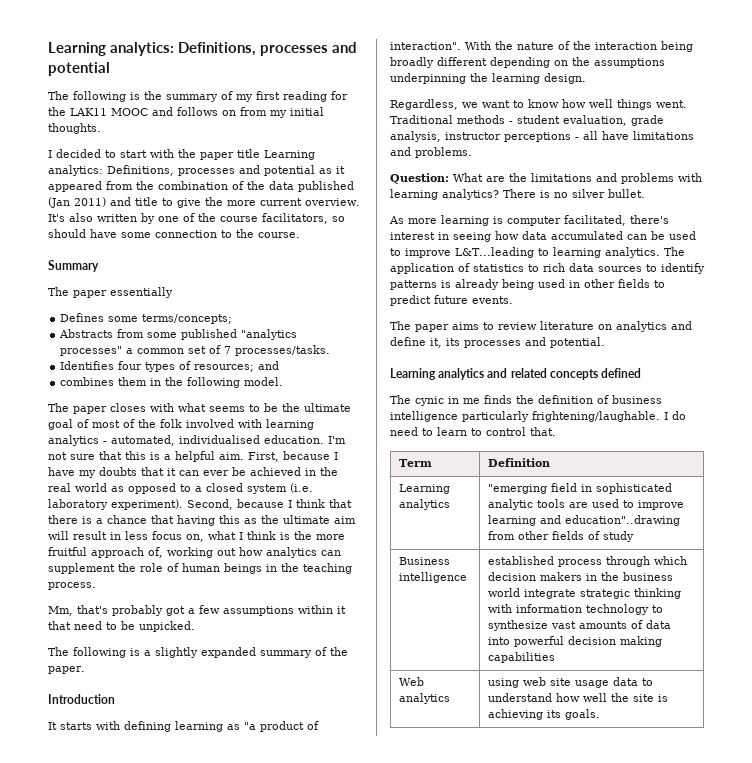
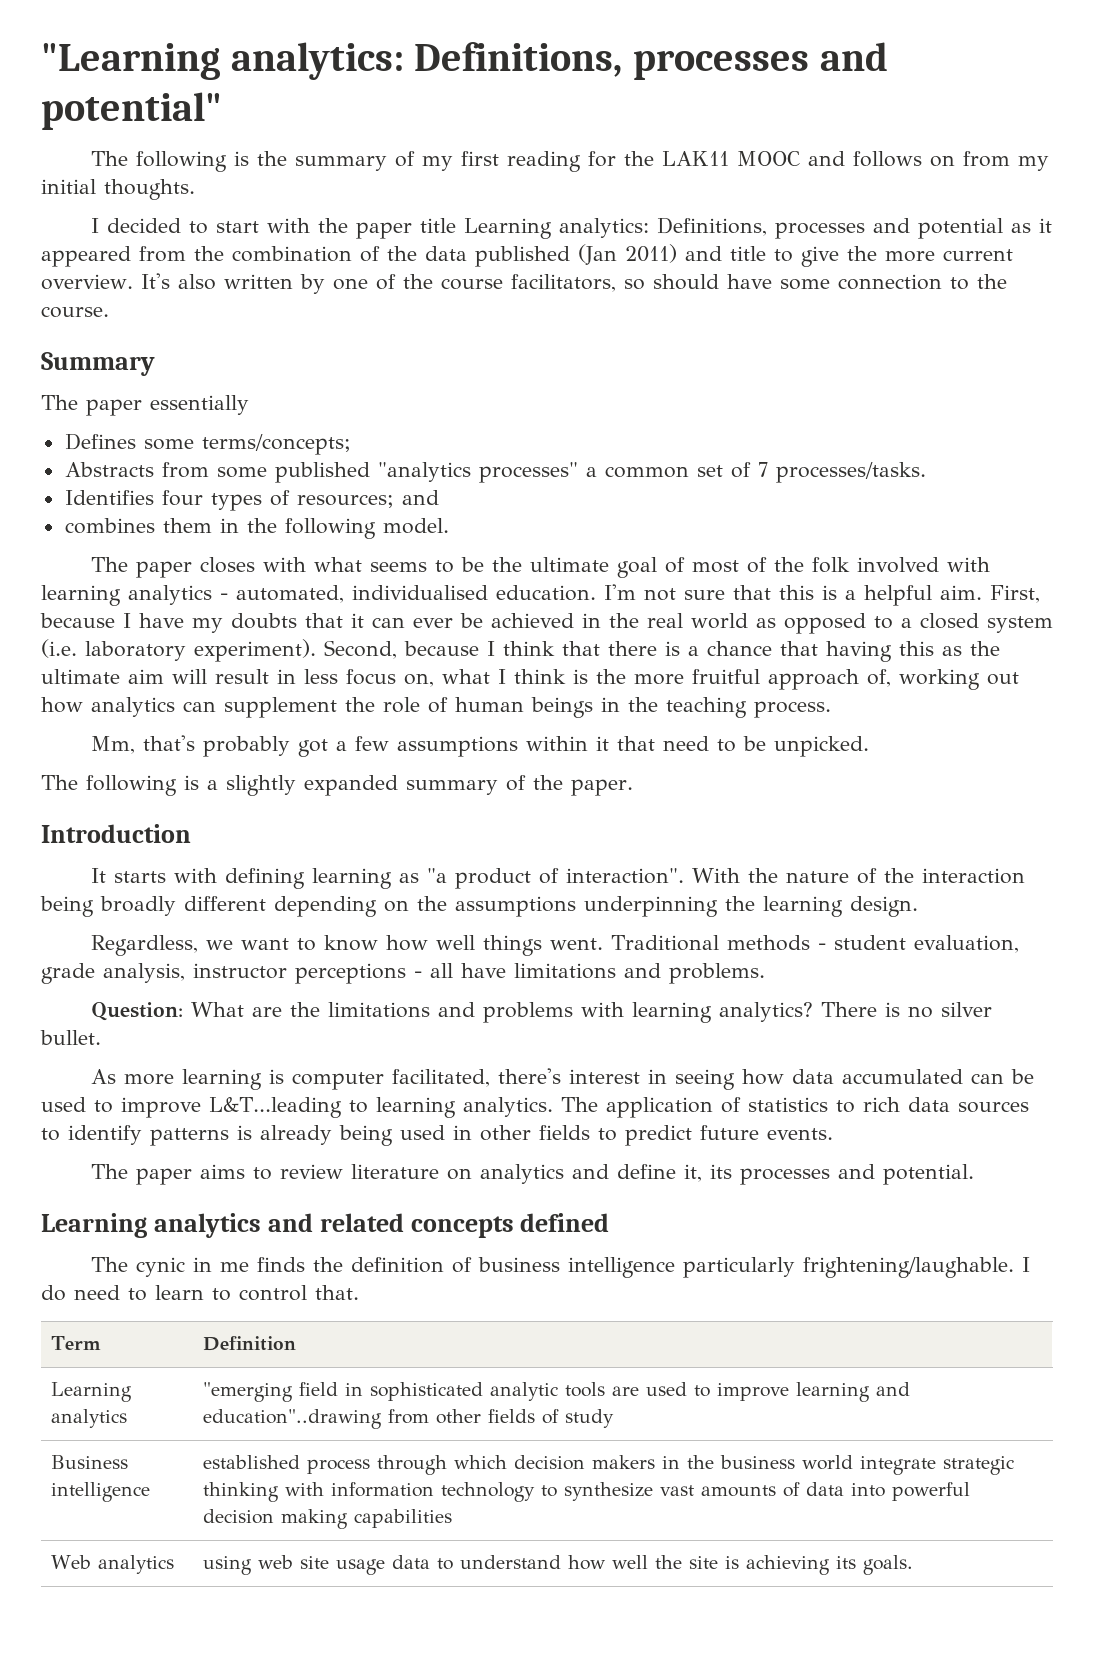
[48,42,358,56] [48,62,110,76] Learning analytics: Definitions, processes and potential -> [41,42,888,80] [41,92,222,130] "Learning analytics: Definitions, processes and potential"

